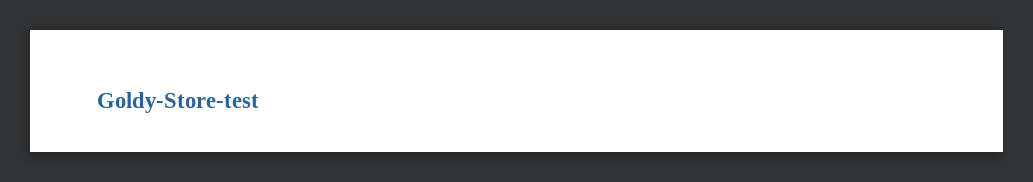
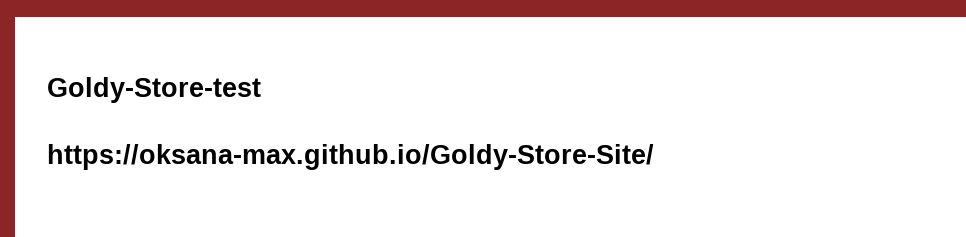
(259, 102) none -> [47,144,654,170] // https://oksana-max.github.io/Goldy-Store-Site/

